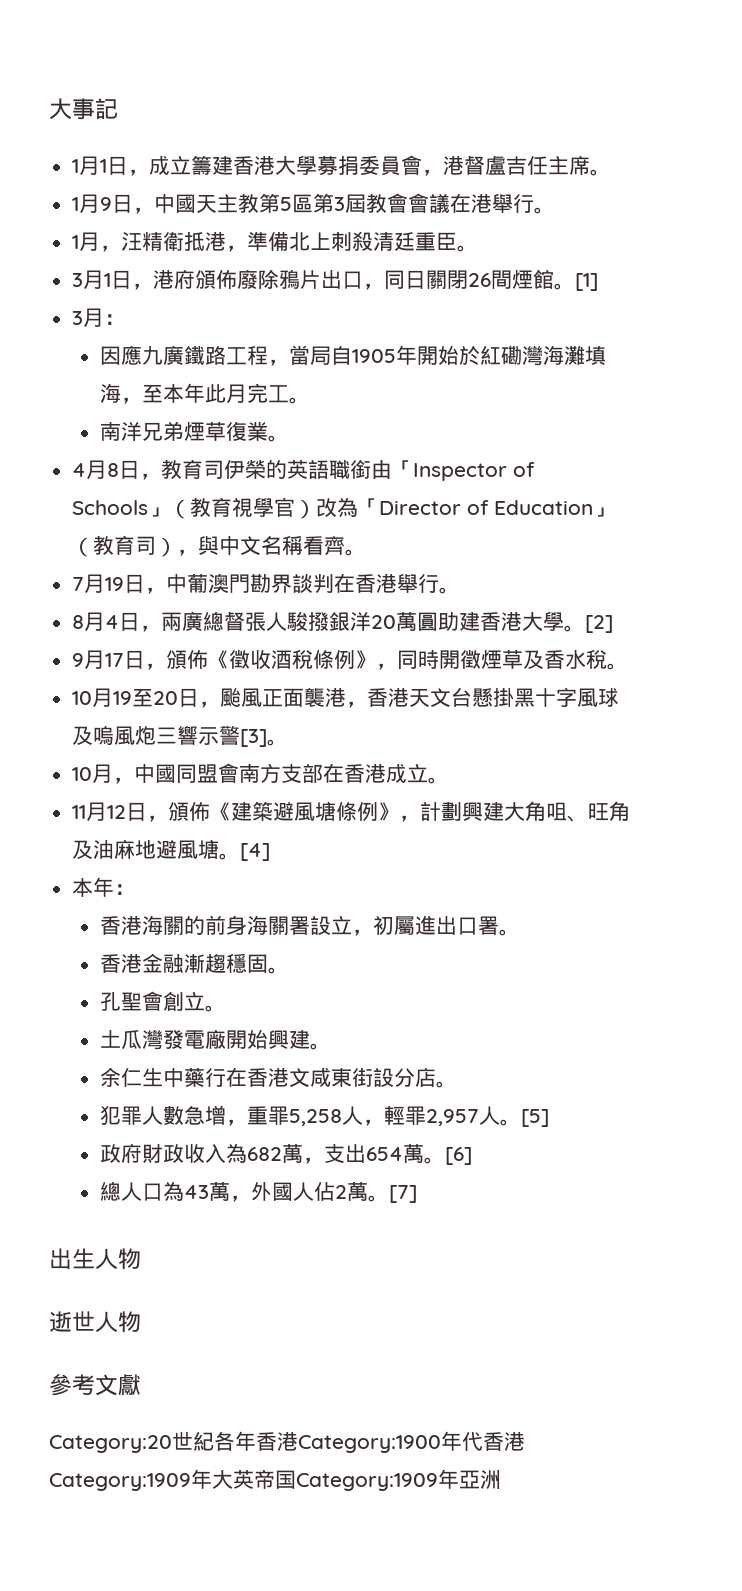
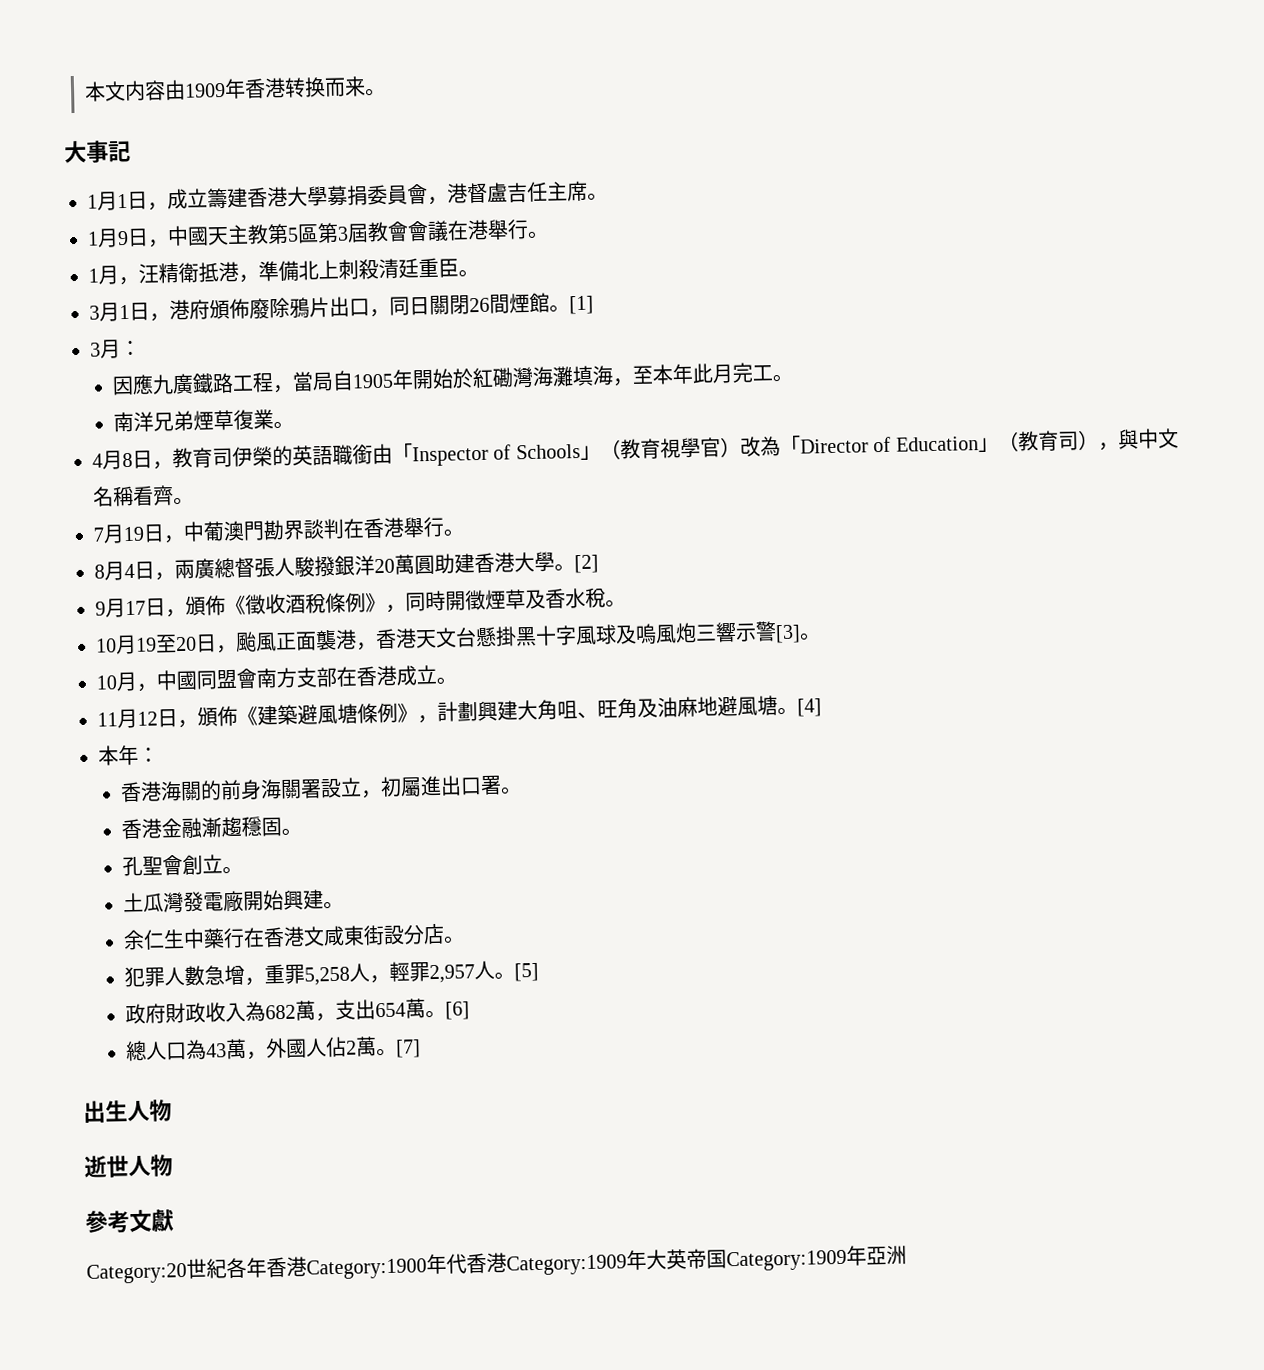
(49, 109) none -> [84,76,387,102] 本文内容由1909年香港转换而来。 //

